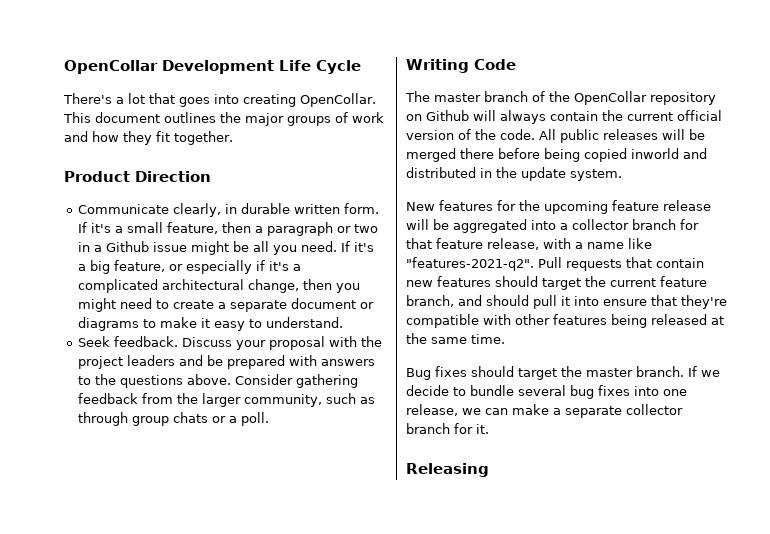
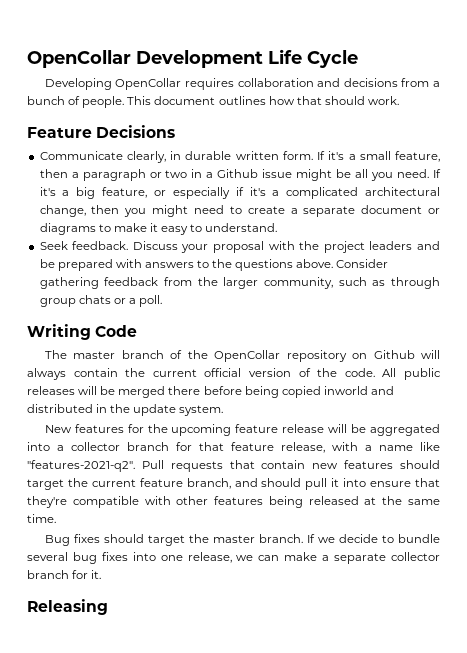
[63,93,376,107] [63,112,384,126] [64,131,233,145] [64,171,211,182] There's a lot that goes into creating OpenCollar. This document outlines the major groups of work and how they fit together. // Product Direction -> [44,78,441,90] [27,96,399,108] [27,125,176,138] Developing OpenCollar requires collaboration and decisions from a bunch of people. This document outlines how that should work. // Feature Decisions

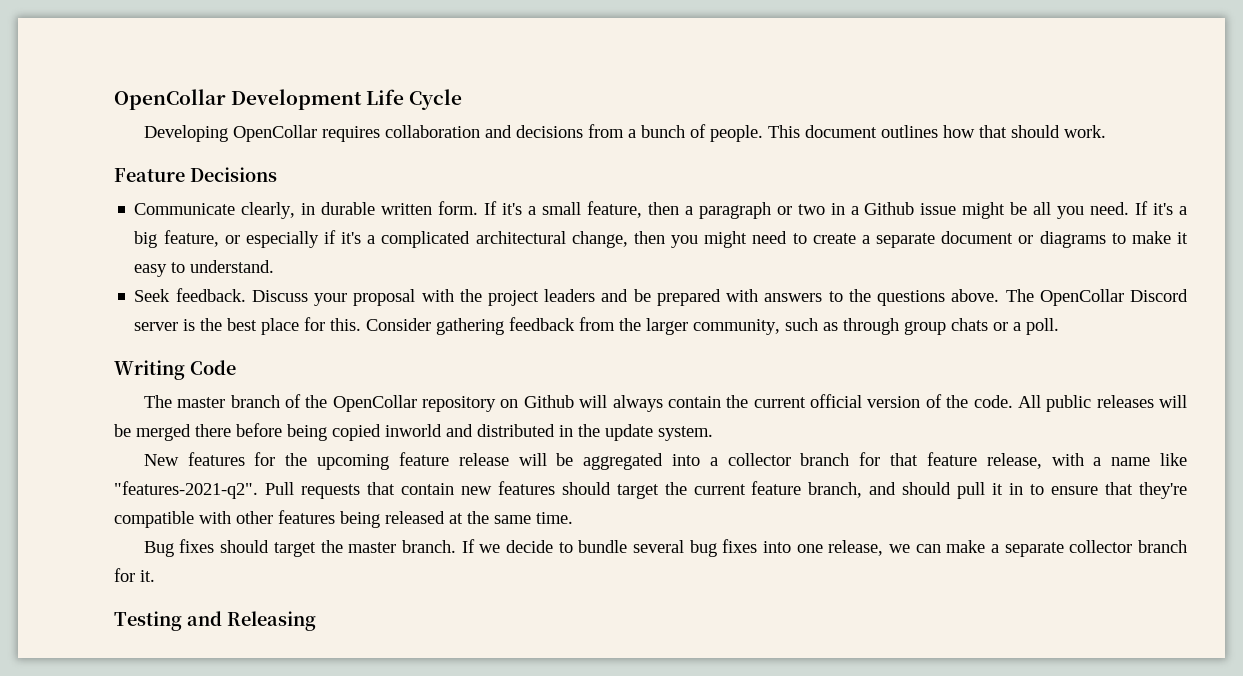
(334, 263) none -> [1005,289,1188,306] [134,317,362,335] The OpenCollar Discord server is the best place for this.
[343,478,367,487] into -> [1009,483,1045,495] in to
(102, 574) none -> [114,611,222,631] Testing and

